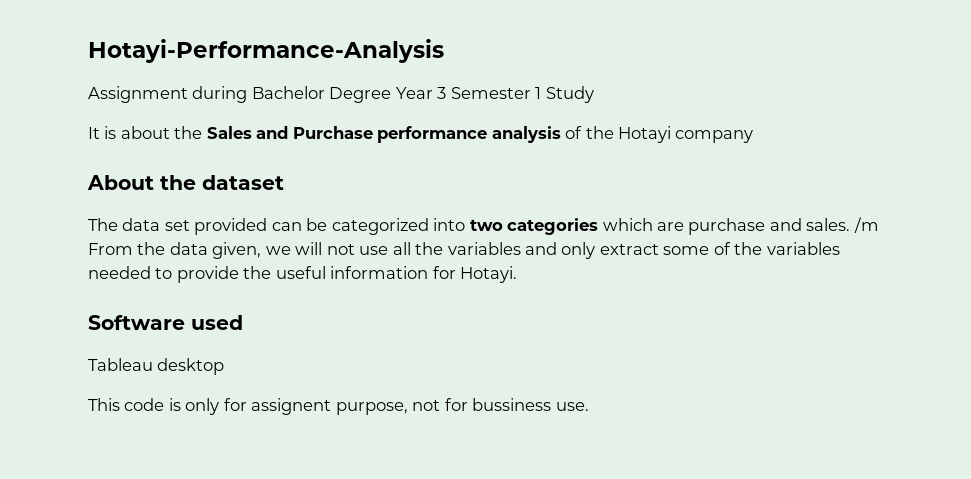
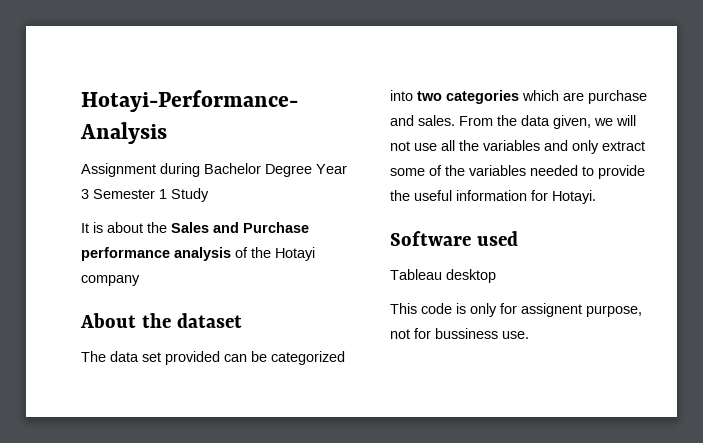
[853,217,879,233] /m -> (455, 120) none

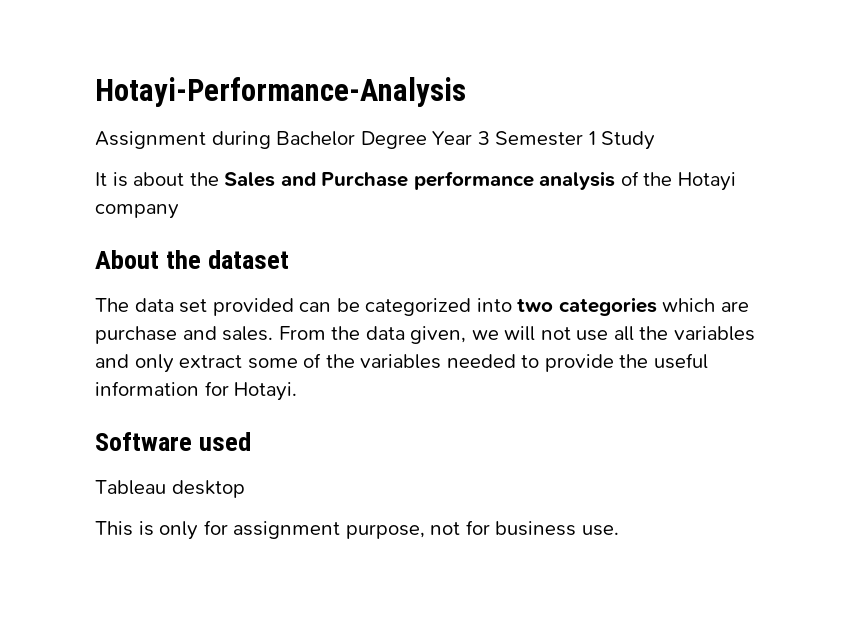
[421,303,452,314] code -> (133, 528) none
[521,303,582,317] assignent -> [233,521,341,539] assignment
[435,328,498,339] bussiness -> [495,521,577,536] business

